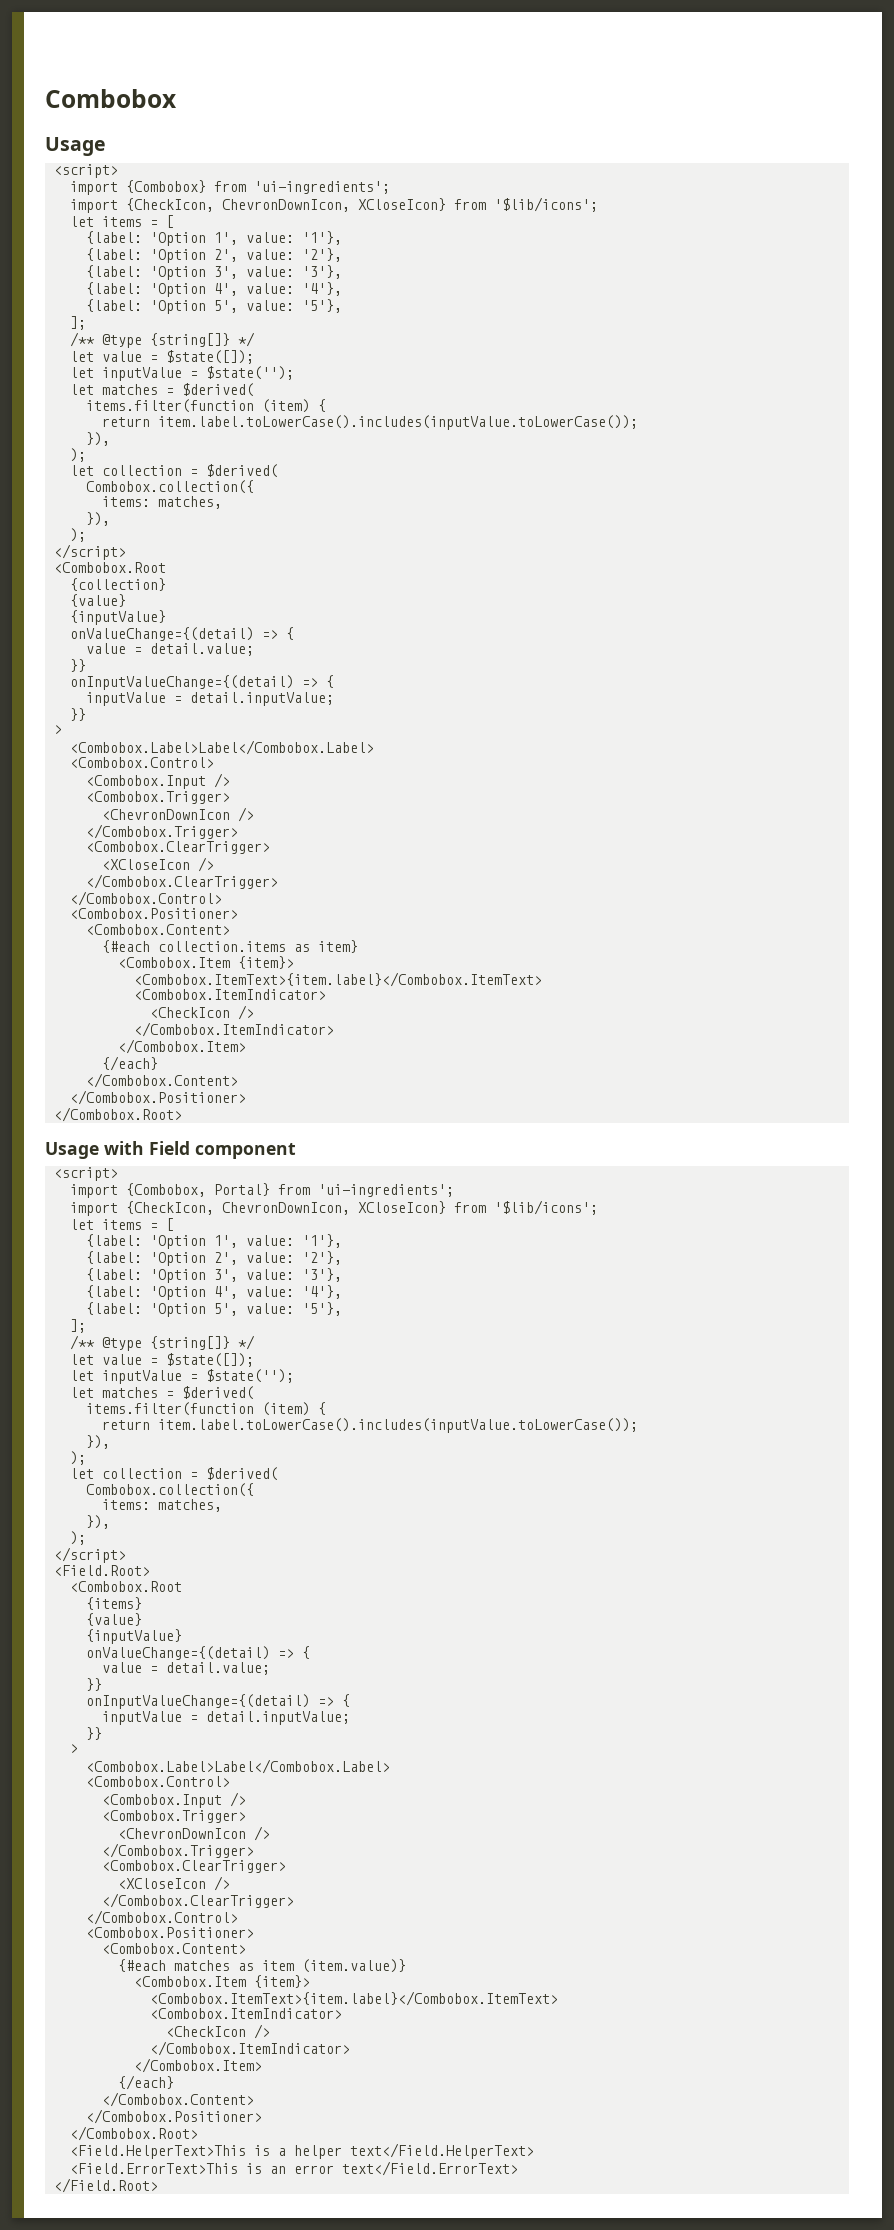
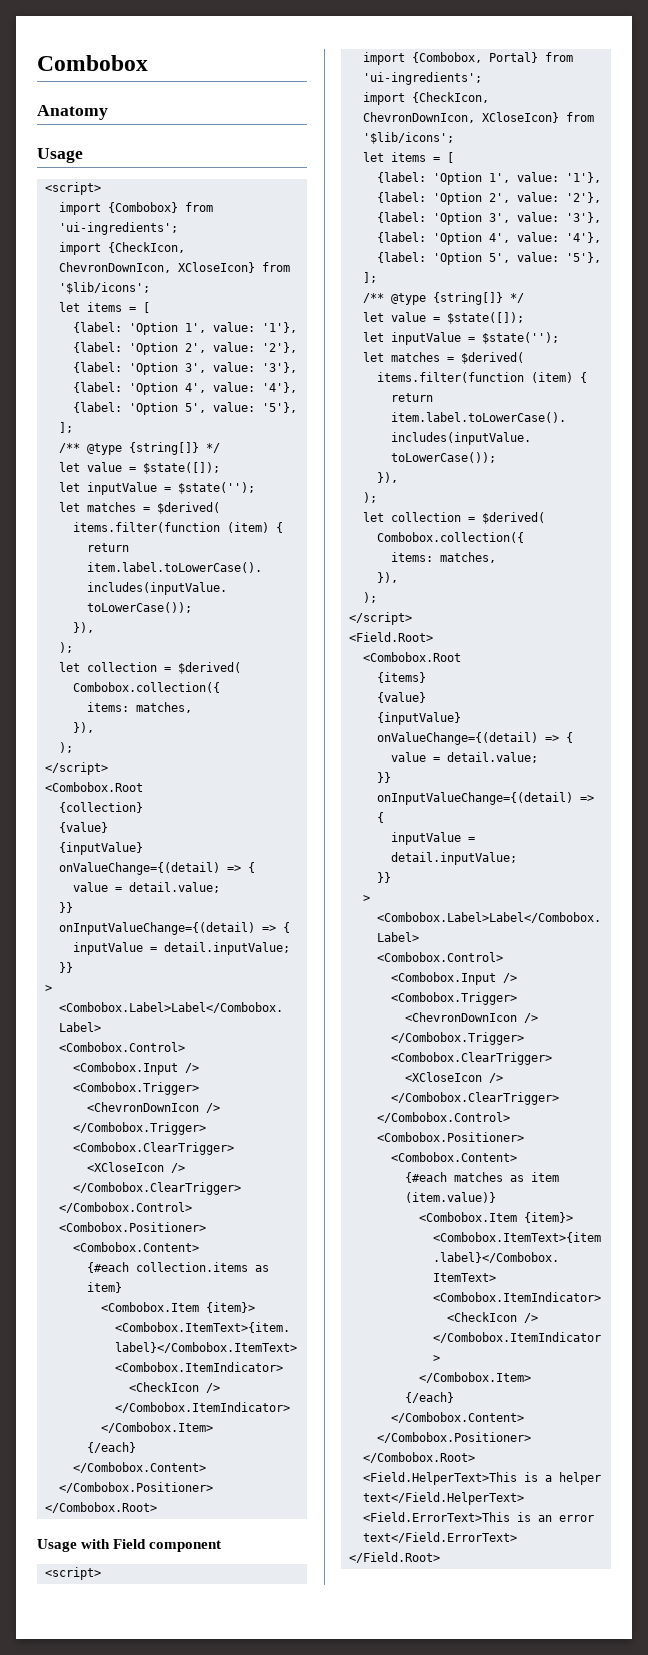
(177, 98) none -> [37,105,108,120] // Anatomy

